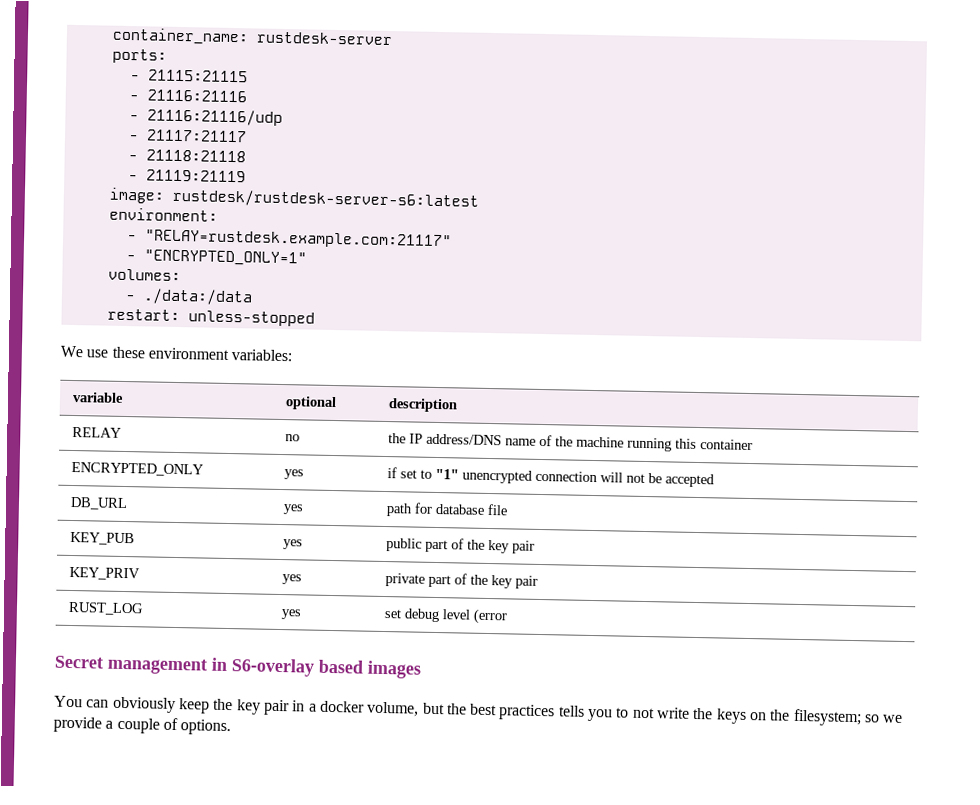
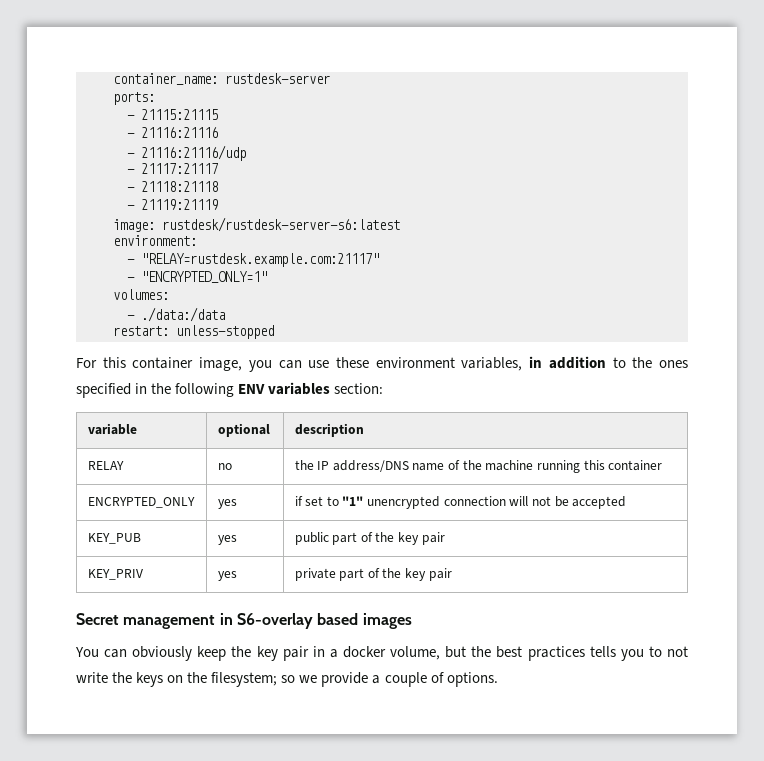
[60,345,293,362] We use these environment variables: -> [76,356,688,372] [76,382,384,398] For this container image, you can use these environment variables, in addition to the ones specified in the following ENV variables section:
[69,496,128,511] [282,504,304,515] [385,502,508,517] // DB_URL | yes | path for database file -> (627, 502) none
[67,601,144,616] [280,609,301,620] [383,608,508,625] // RUST_LOG | yes | set debug level (error -> (452, 574) none

